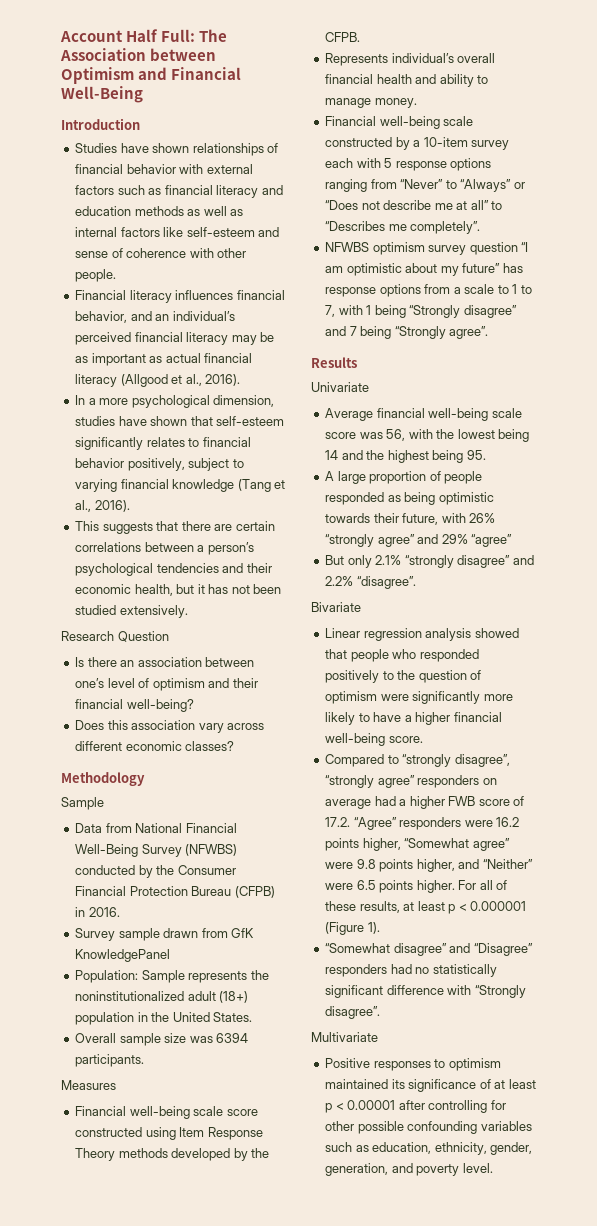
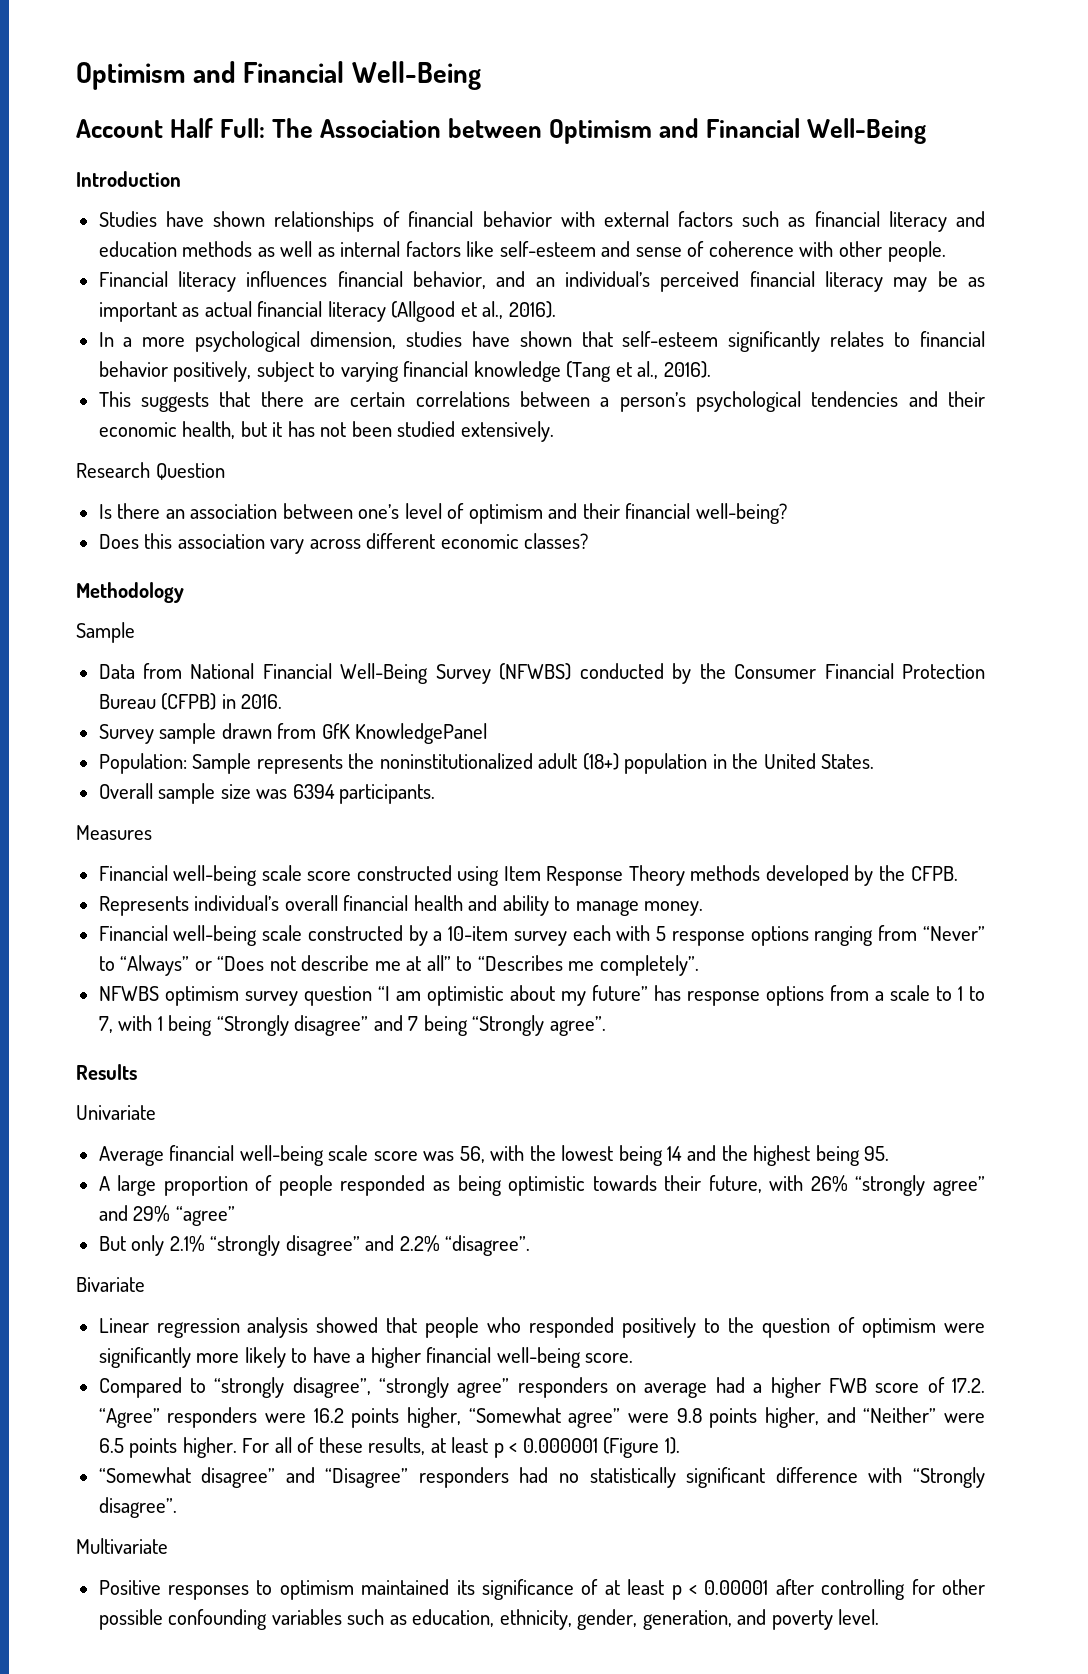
(60, 36) none -> [76,61,481,90] Optimism and Financial Well-Being //

